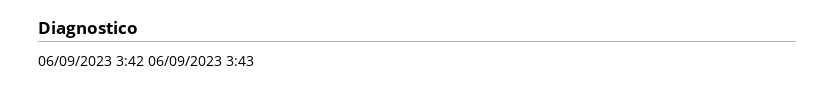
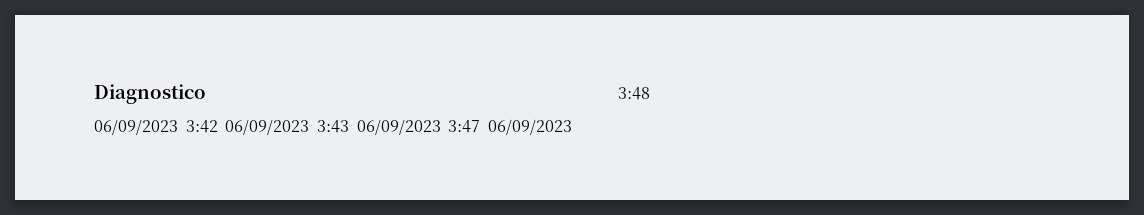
(254, 61) none -> [356,119,572,135] [618,87,650,100] 06/09/2023 3:47 06/09/2023 3:48

